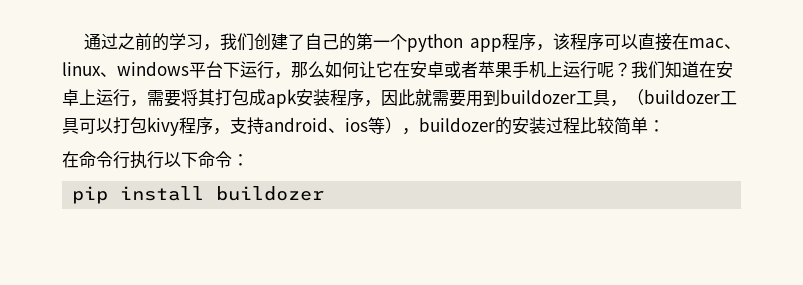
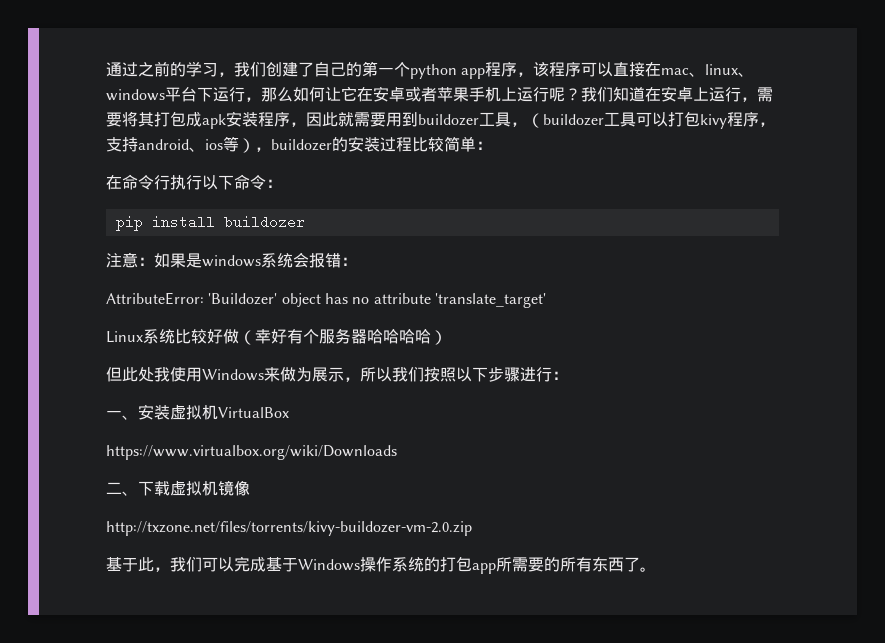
(325, 193) none -> [106,252,357,268] [106,292,546,308] [106,328,447,345] [106,367,568,382] [106,404,289,420] [106,445,397,460] [106,480,250,496] [106,521,472,536] [106,556,656,574] // 注意：如果是windows系统会报错： // AttributeError: 'Buildozer' object has no attribute 'translate_target' // Linux系统比较好做（幸好有个服务器哈哈哈哈） // 但此处我使用Windows来做为展示，所以我们按照以下步骤进行： // 一、安装虚拟机VirtualBox // https://www.virtualbox.org/wiki/Downloads // 二、下载虚拟机镜像 // http://txzone.net/files/torrents/kivy-buildozer-vm-2.0.zip // 基于此，我们可以完成基于Windows操作系统的打包app所需要的所有东西了。

